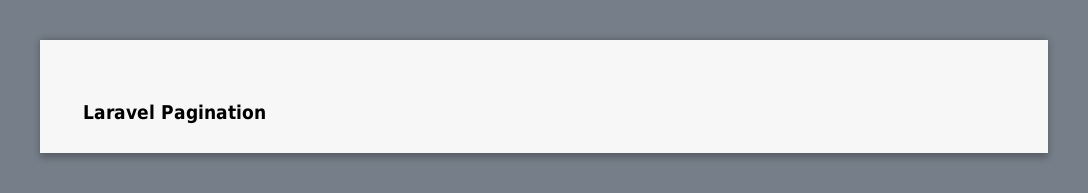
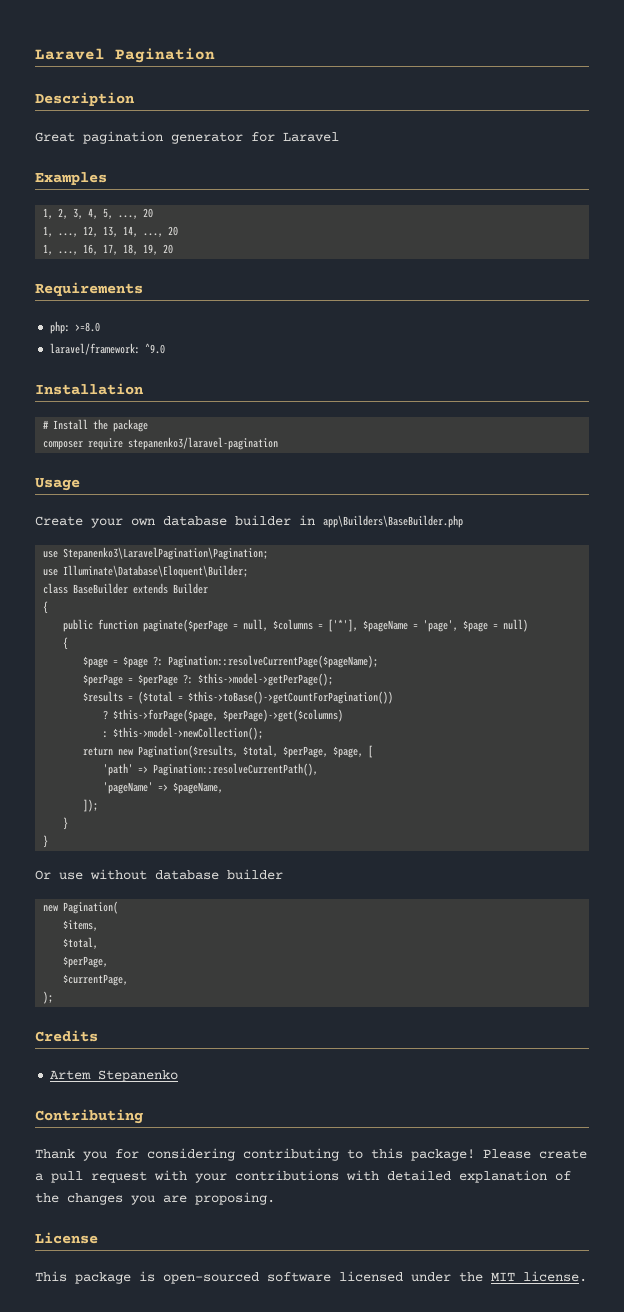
(266, 114) none -> [35,92,135,106] [35,131,339,144] [35,172,107,185] [43,208,154,219] [43,226,179,237] [43,244,174,255] [35,282,143,296] [50,321,101,334] [50,343,166,355] [35,383,144,395] [43,419,149,432] [43,437,279,450] [35,478,80,491] [35,515,463,528] [43,547,269,560] [43,565,249,578] [43,583,209,594] [43,601,49,614] [63,619,529,632] [63,637,69,650] [83,655,379,668] [83,673,334,686] [83,691,394,704] [103,709,344,722] [103,727,264,740] [83,745,374,758] [103,763,319,776] [103,782,224,794] [83,799,99,812] [63,817,69,830] [43,835,49,848] [35,869,283,880] [43,901,119,914] [63,920,99,931] [63,937,99,949] [63,956,109,968] [63,974,129,986] [43,991,54,1004] [35,1030,98,1042] [50,1070,179,1082] [35,1109,143,1124] [35,1148,587,1161] [35,1170,571,1183] [35,1192,275,1205] [35,1232,98,1244] [35,1271,587,1284] // Description // Great pagination generator for Laravel // Examples // 1, 2, 3, 4, 5, ..., 20 // 1, ..., 12, 13, 14, ..., 20 // 1, ..., 16, 17, 18, 19, 20 // Requirements // php: >=8.0 // laravel/framework: ^9.0 // Installation // # Install the package // composer require stepanenko3/laravel-pagination // Usage // Create your own database builder in app\Builders\BaseBuilder.php // use Stepanenko3\LaravelPagination\Pagination; // use Illuminate\Database\Eloquent\Builder; // class BaseBuilder extends Builder // { // public function paginate($perPage = null, $columns = ['*'], $pageName = 'page', $page = null) // { // $page = $page ?: Pagination::resolveCurrentPage($pageName); // $perPage = $perPage ?: $this->model->getPerPage(); // $results = ($total = $this->toBase()->getCountForPagination()) // ? $this->forPage($page, $perPage)->get($columns) // : $this->model->newCollection(); // return new Pagination($results, $total, $perPage, $page, [ // 'path' => Pagination::resolveCurrentPath(), // 'pageName' => $pageName, // ]); // } // } // Or use without database builder // new Pagination( // $items, // $total, // $perPage, // $currentPage, // ); // Credits // Artem Stepanenko // Contributing // Thank you for considering contributing to this package! Please create a pull request with your contributions with detailed explanation of the changes you are proposing. // License // This package is open-sourced software licensed under the MIT license.

